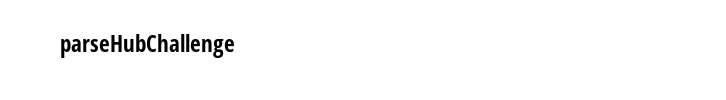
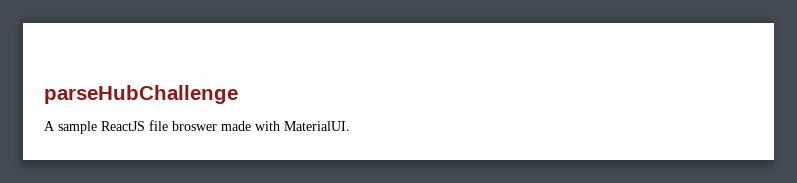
(235, 46) none -> [44,120,350,134] // A sample ReactJS file broswer made with MaterialUI.

